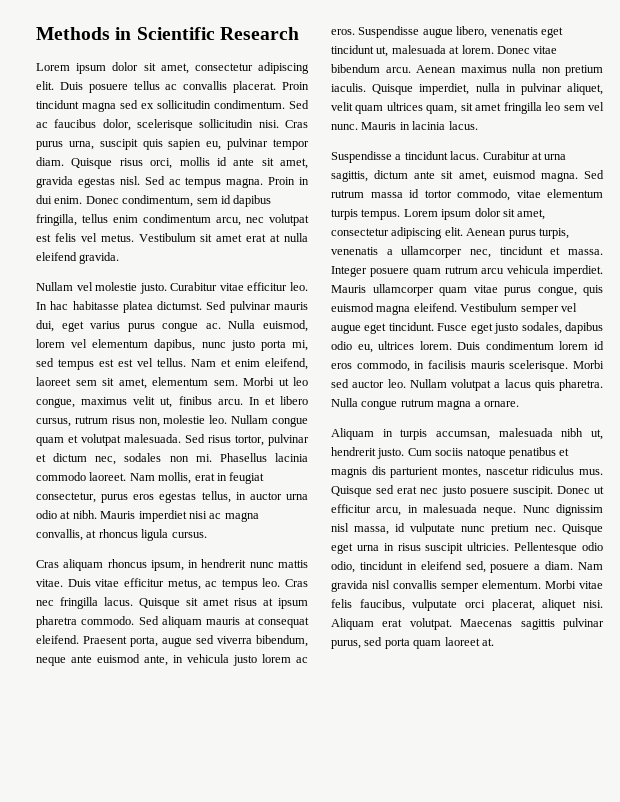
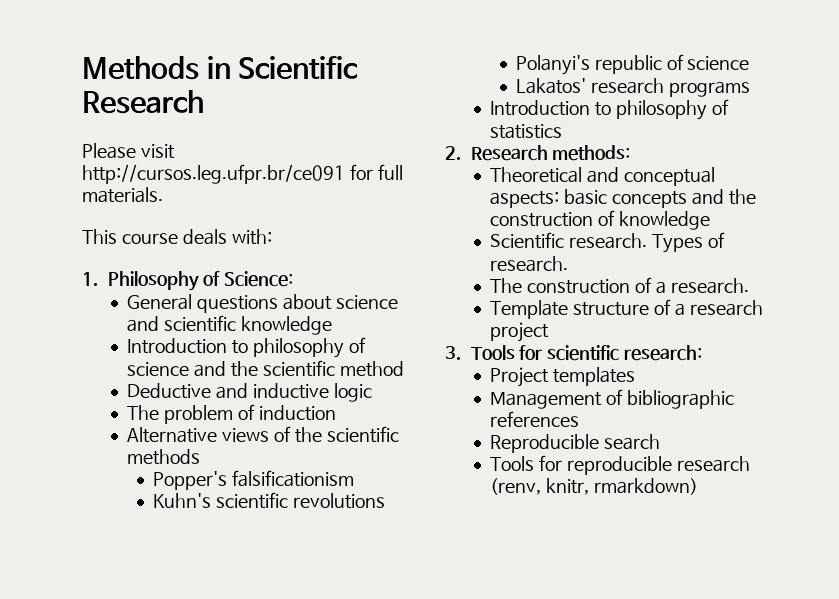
[36,62,309,74] [36,81,309,93] [36,100,309,112] [36,119,308,131] [36,138,309,150] [36,157,308,169] [36,176,309,188] [36,195,272,207] [36,214,309,226] [36,233,308,242] [36,252,120,264] [36,282,309,294] [36,301,308,313] [36,320,308,332] [36,339,308,351] [36,358,308,370] [36,377,308,389] [36,396,308,408] [36,415,308,427] [36,434,309,446] [36,453,308,465] [36,472,265,484] [36,491,308,503] [36,510,259,522] [36,529,207,541] [36,559,308,571] [36,578,308,590] [36,597,308,609] [36,616,309,628] [36,635,308,647] [36,654,308,666] [331,26,563,38] [331,45,558,57] [331,64,603,76] [331,83,603,95] [331,102,604,114] [331,121,478,130] [331,151,567,163] [331,170,604,182] [331,189,603,201] [331,208,546,220] [331,227,569,239] [331,246,603,258] [331,265,603,277] [331,284,603,296] [331,303,577,315] [331,322,603,334] [331,341,604,353] [331,360,604,372] [331,379,603,391] [331,398,519,410] [331,428,603,440] [331,447,570,459] [331,466,603,478] [331,485,604,497] [331,504,603,516] [331,523,603,535] [331,542,603,554] [331,561,603,573] [331,580,603,592] [331,599,603,611] [331,618,604,630] [331,637,494,649] Lorem ipsum dolor sit amet, consectetur adipiscing elit. Duis posuere tellus ac convallis placerat. Proin tincidunt magna sed ex sollicitudin condimentum. Sed ac faucibus dolor, scelerisque sollicitudin nisi. Cras purus urna, suscipit quis sapien eu, pulvinar tempor diam. Quisque risus orci, mollis id ante sit amet, gravida egestas nisl. Sed ac tempus magna. Proin in dui enim. Donec condimentum, sem id dapibus fringilla, tellus enim condimentum arcu, nec volutpat est felis vel metus. Vestibulum sit amet erat at nulla eleifend gravida. // Nullam vel molestie justo. Curabitur vitae efficitur leo. In hac habitasse platea dictumst. Sed pulvinar mauris dui, eget varius purus congue ac. Nulla euismod, lorem vel elementum dapibus, nunc justo porta mi, sed tempus est est vel tellus. Nam et enim eleifend, laoreet sem sit amet, elementum sem. Morbi ut leo congue, maximus velit ut, finibus arcu. In et libero cursus, rutrum risus non, molestie leo. Nullam congue quam et volutpat malesuada. Sed risus tortor, pulvinar et dictum nec, sodales non mi. Phasellus lacinia commodo laoreet. Nam mollis, erat in feugiat consectetur, purus eros egestas tellus, in auctor urna odio at nibh. Mauris imperdiet nisi ac magna convallis, at rhoncus ligula cursus. // Cras aliquam rhoncus ipsum, in hendrerit nunc mattis vitae. Duis vitae efficitur metus, ac tempus leo. Cras nec fringilla lacus. Quisque sit amet risus at ipsum pharetra commodo. Sed aliquam mauris at consequat eleifend. Praesent porta, augue sed viverra bibendum, neque ante euismod ante, in vehicula justo lorem ac eros. Suspendisse augue libero, venenatis eget tincidunt ut, malesuada at lorem. Donec vitae bibendum arcu. Aenean maximus nulla non pretium iaculis. Quisque imperdiet, nulla in pulvinar aliquet, velit quam ultrices quam, sit amet fringilla leo sem vel nunc. Mauris in lacinia lacus. // Suspendisse a tincidunt lacus. Curabitur at urna sagittis, dictum ante sit amet, euismod magna. Sed rutrum massa id tortor commodo, vitae elementum turpis tempus. Lorem ipsum dolor sit amet, consectetur adipiscing elit. Aenean purus turpis, venenatis a ullamcorper nec, tincidunt et massa. Integer posuere quam rutrum arcu vehicula imperdiet. Mauris ullamcorper quam vitae purus congue, quis euismod magna eleifend. Vestibulum semper vel augue eget tincidunt. Fusce eget justo sodales, dapibus odio eu, ultrices lorem. Duis condimentum lorem id eros commodo, in facilisis mauris scelerisque. Morbi sed auctor leo. Nullam volutpat a lacus quis pharetra. Nulla congue rutrum magna a ornare. // Aliquam in turpis accumsan, malesuada nibh ut, hendrerit justo. Cum sociis natoque penatibus et magnis dis parturient montes, nascetur ridiculus mus. Quisque sed erat nec justo posuere suscipit. Donec ut efficitur arcu, in malesuada neque. Nunc dignissim nisl massa, id vulputate nunc pretium nec. Quisque eget urna in risus suscipit ultricies. Pellentesque odio odio, tincidunt in eleifend sed, posuere a diam. Nam gravida nisl convallis semper elementum. Morbi vitae felis faucibus, vulputate orci placerat, aliquet nisi. Aliquam erat volutpat. Maecenas sagittis pulvinar purus, sed porta quam laoreet at. -> [82,143,175,159] [82,164,403,184] [82,187,163,203] [82,229,272,245] [82,271,294,291] [127,294,398,313] [127,315,333,335] [127,337,366,358] [127,360,404,377] [127,383,372,402] [127,404,336,424] [127,426,399,443] [127,449,201,465] [152,470,354,490] [152,492,385,509] [515,54,750,75] [515,78,750,97] [490,99,729,120] [490,124,563,139] [445,145,631,161] [490,167,716,186] [490,189,756,208] [490,210,711,230] [490,232,725,253] [490,256,569,272] [490,277,749,294] [490,299,763,319] [490,322,550,342] [445,345,703,361] [490,367,636,387] [490,389,735,409] [490,411,580,427] [490,434,661,453] [490,455,750,475] [490,478,699,495] Please visit http://cursos.leg.ufpr.br/ce091 for full materials. // This course deals with: // 1. Philosophy of Science: // General questions about science and scientific knowledge // Introduction to philosophy of science and the scientific method // Deductive and inductive logic // The problem of induction // Alternative views of the scientific methods // Popper's falsificationism // Kuhn's scientific revolutions // Polanyi's republic of science // Lakatos' research programs // Introduction to philosophy of statistics // 2. Research methods: // Theoretical and conceptual aspects: basic concepts and the construction of knowledge // Scientific research. Types of research. // The construction of a research. // Template structure of a research project // 3. Tools for scientific research: // Project templates // Management of bibliographic references // Reproducible search // Tools for reproducible research (renv, knitr, rmarkdown)

